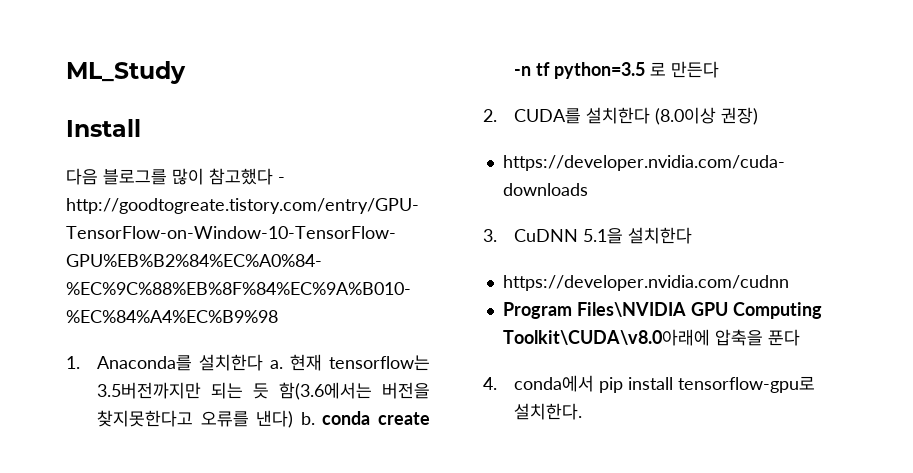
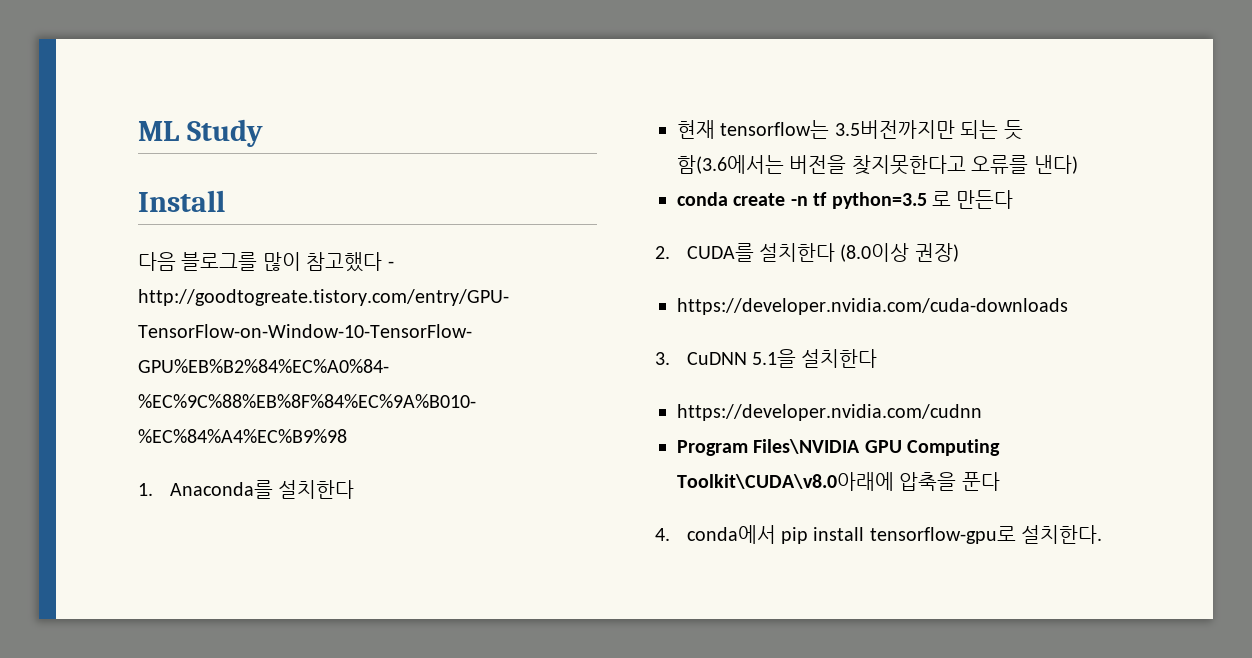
[66,61,186,84] ML_Study -> [138,119,264,147] ML Study
[270,360,284,369] a. -> (354, 489) //
[300,412,315,425] b. -> (1078, 164) //

